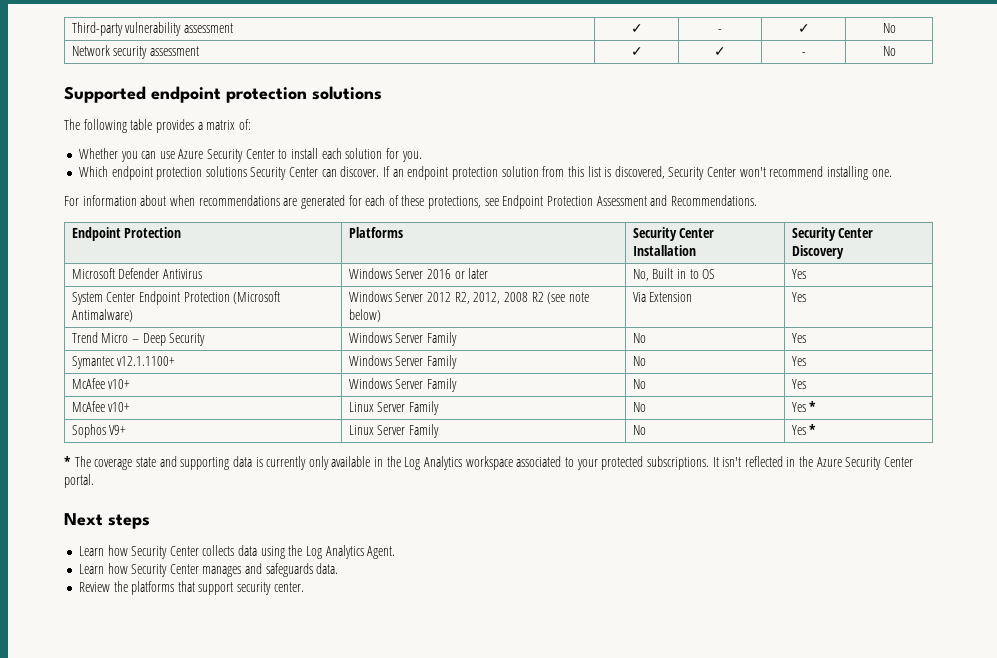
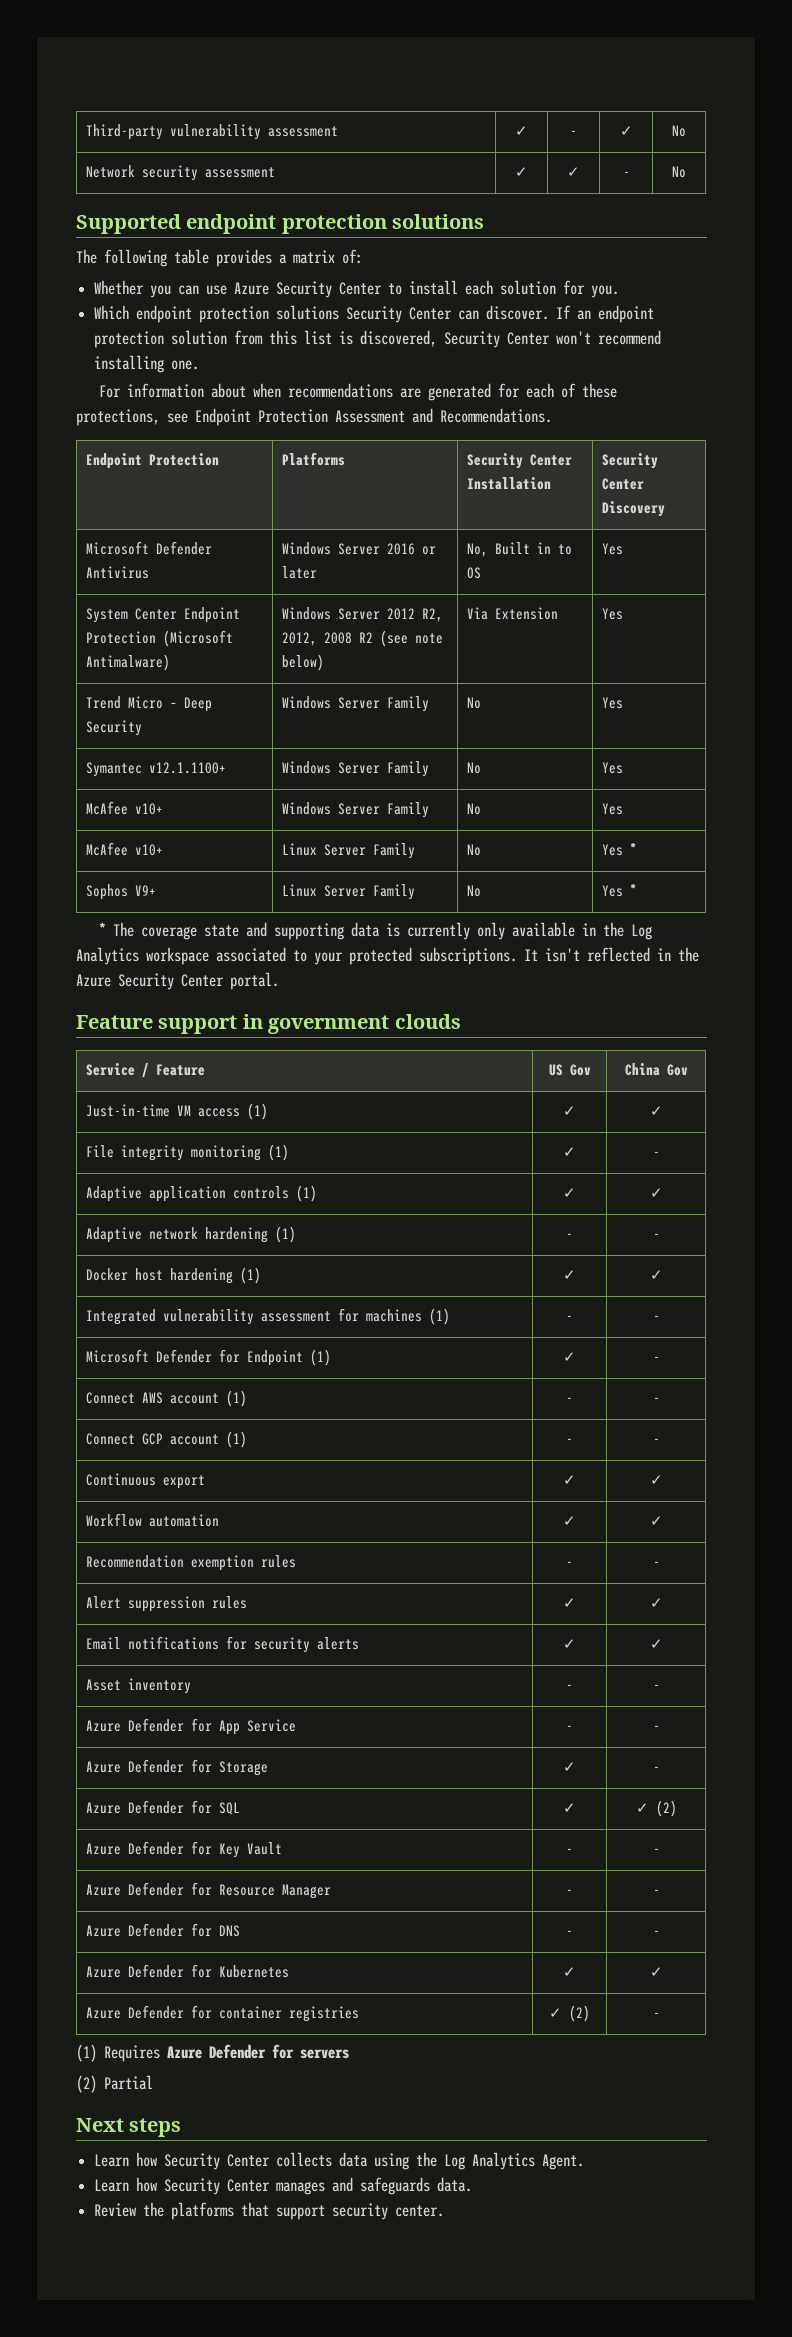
(94, 481) none -> [76,1014,461,1034] [85,1063,205,1078] [548,1064,591,1076] [624,1063,688,1076] [85,1103,268,1120] [563,1106,576,1116] [649,1106,663,1116] [85,1144,289,1161] [563,1147,576,1157] [652,1151,660,1157] [85,1185,317,1202] [563,1188,576,1198] [649,1188,663,1198] [85,1226,296,1243] [566,1233,573,1239] [652,1233,660,1239] [85,1267,261,1284] [563,1270,576,1280] [649,1270,663,1280] [85,1308,450,1325] [566,1315,573,1321] [652,1315,660,1321] [85,1349,331,1366] [563,1352,576,1362] [652,1356,660,1362] [85,1390,247,1407] [566,1397,573,1403] [652,1397,660,1403] [85,1431,247,1448] [566,1438,573,1444] [652,1438,660,1444] [85,1473,205,1489] [563,1475,576,1485] [649,1475,663,1485] [85,1513,219,1527] [563,1516,576,1526] [649,1516,663,1526] [85,1555,296,1571] [566,1561,573,1567] [652,1561,660,1567] [85,1596,247,1612] [563,1598,576,1608] [649,1598,663,1608] [85,1636,359,1653] [563,1639,576,1649] [649,1639,663,1649] [85,1678,191,1694] [566,1684,573,1690] [652,1684,660,1690] [85,1718,296,1735] [566,1725,573,1731] [652,1725,660,1731] [85,1759,268,1776] [563,1762,576,1772] [652,1766,660,1772] [85,1800,240,1815] [563,1803,576,1813] [635,1800,677,1817] [85,1841,282,1858] [566,1848,573,1854] [652,1848,660,1854] [85,1882,331,1899] [566,1889,573,1895] [652,1889,660,1895] [85,1923,240,1937] [566,1930,573,1936] [652,1930,660,1936] [85,1964,289,1978] [563,1967,576,1977] [649,1967,663,1977] [85,2005,359,2022] [549,2005,590,2022] [652,2012,660,2018] [76,2044,349,2062] [76,2075,153,2093] // Feature support in government clouds // Service / Feature | US Gov | China Gov // Just-in-time VM access (1) | ✓ | ✓ // File integrity monitoring (1) | ✓ | - // Adaptive application controls (1) | ✓ | ✓ // Adaptive network hardening (1) | - | - // Docker host hardening (1) | ✓ | ✓ // Integrated vulnerability assessment for machines (1) | - | - // Microsoft Defender for Endpoint (1) | ✓ | - // Connect AWS account (1) | - | - // Connect GCP account (1) | - | - // Continuous export | ✓ | ✓ // Workflow automation | ✓ | ✓ // Recommendation exemption rules | - | - // Alert suppression rules | ✓ | ✓ // Email notifications for security alerts | ✓ | ✓ // Asset inventory | - | - // Azure Defender for App Service | - | - // Azure Defender for Storage | ✓ | - // Azure Defender for SQL | ✓ | ✓ (2) // Azure Defender for Key Vault | - | - // Azure Defender for Resource Manager | - | - // Azure Defender for DNS | - | - // Azure Defender for Kubernetes | ✓ | ✓ // Azure Defender for container registries | ✓ (2) | - // (1) Requires Azure Defender for servers // (2) Partial

